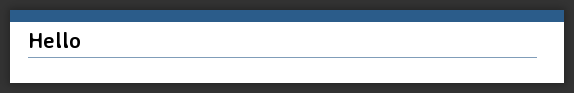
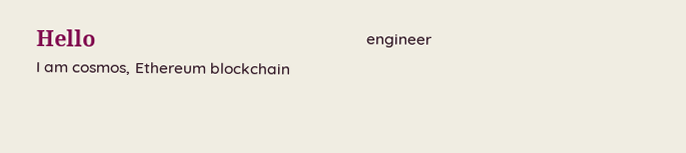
(81, 40) none -> [36,61,291,75] [366,33,433,48] // I am cosmos, Ethereum blockchain engineer

